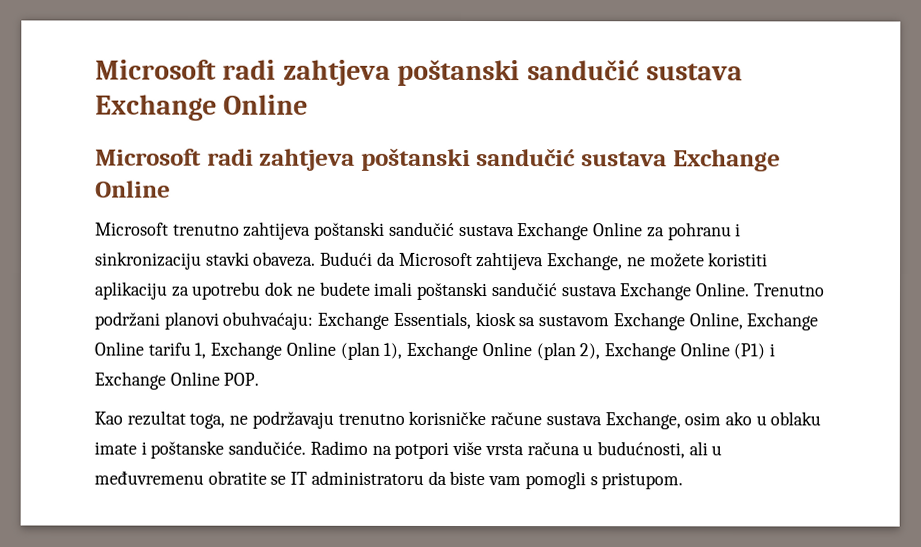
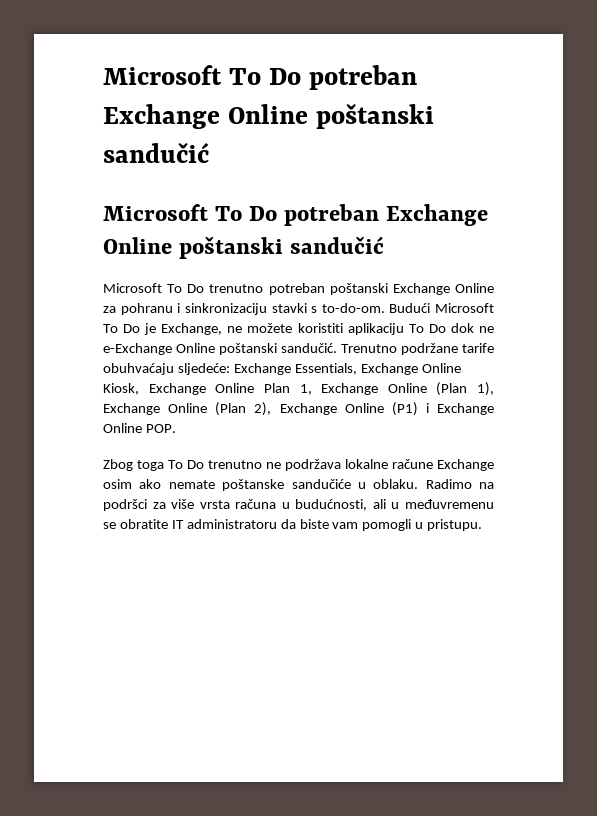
[95,59,744,87] [95,94,309,121] [95,147,781,172] [95,180,171,198] [95,221,515,240] Microsoft radi zahtjeva poštanski sandučić sustava Exchange Online // Microsoft radi zahtjeva poštanski sandučić sustava Exchange Online // Microsoft trenutno zahtijeva poštanski sandučić sustava -> [103,65,418,90] [103,103,435,129] [103,142,209,163] [103,204,489,226] [103,236,385,259] [103,283,388,295] Microsoft To Do potreban Exchange Online poštanski sandučić // Microsoft To Do potreban Exchange Online poštanski sandučić // Microsoft To Do trenutno potreban poštanski
[253,251,545,271] obaveza. Budući da Microsoft zahtijeva -> [311,303,494,313] [103,323,157,335] s to-do-om. Budući Microsoft To Do je
[170,281,824,301] [94,311,819,331] [94,341,191,356] za upotrebu dok ne budete imali poštanski sandučić sustava Exchange Online. Trenutno podržani planovi obuhvaćaju: Exchange Essentials, kiosk sa sustavom Exchange Online, Exchange Online tarifu -> [408,323,494,333] [103,343,494,355] [103,363,461,375] [103,383,290,395] To Do dok ne e-Exchange Online poštanski sandučić. Trenutno podržane tarife obuhvaćaju sljedeće: Exchange Essentials, Exchange Online Kiosk, Exchange Online Plan
[339,341,380,360] (plan -> [436,382,468,396] (Plan
[535,342,576,361] (plan -> [215,402,247,416] (Plan
[94,410,822,430] [94,440,450,459] Kao rezultat toga, ne podržavaju trenutno korisničke račune sustava Exchange, osim ako u oblaku imate i poštanske sandučiće. Radimo na potpori -> [103,459,494,471] [103,479,494,491] [103,499,166,511] Zbog toga To Do trenutno ne podržava lokalne račune Exchange osim ako nemate poštanske sandučiće u oblaku. Radimo na podršci za
[207,470,287,485] obratite se -> [103,519,168,529] se obratite
[589,472,684,490] s pristupom. -> [415,519,483,531] u pristupu.

